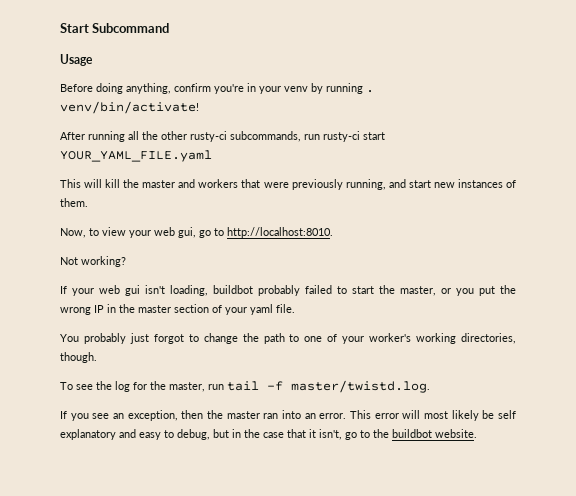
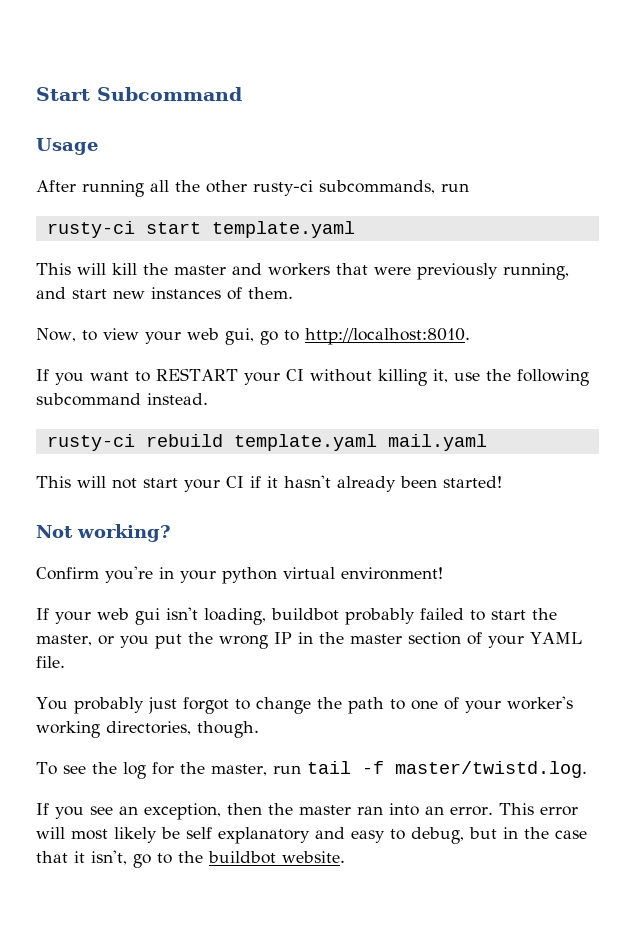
[60,83,374,94] [60,101,199,114] // Before doing anything, confirm you're in your venv by running . venv/bin/activate! -> (98, 146) none
(320, 137) none -> (469, 187) //
[60,150,212,162] YOUR_YAML_FILE.yaml -> [211,221,355,238] template.yaml
[60,256,126,267] Not working? -> [36,368,589,386] [36,393,208,406] [46,434,487,451] [36,475,502,492] [36,524,171,542] [36,566,443,584] If you want to RESTART your CI without killing it, use the following subcommand instead. // rusty-ci rebuild template.yaml mail.yaml // This will not start your CI if it hasn't already been started! // Not working? // Confirm you're in your python virtual environment!
[250,304,273,315] yaml -> [530,632,582,644] YAML

